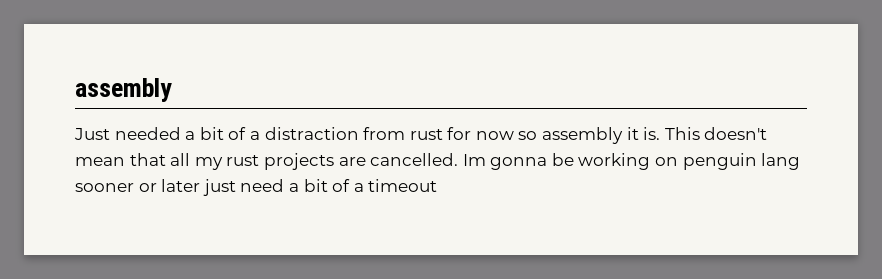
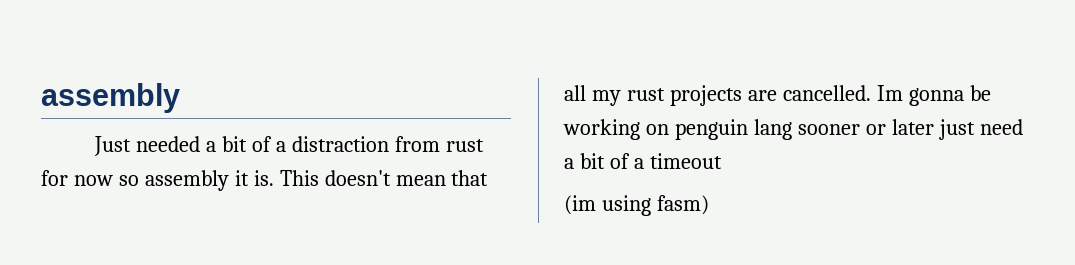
(438, 185) none -> [564,195,709,216] // (im using fasm)

